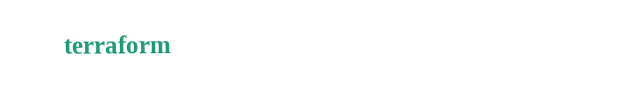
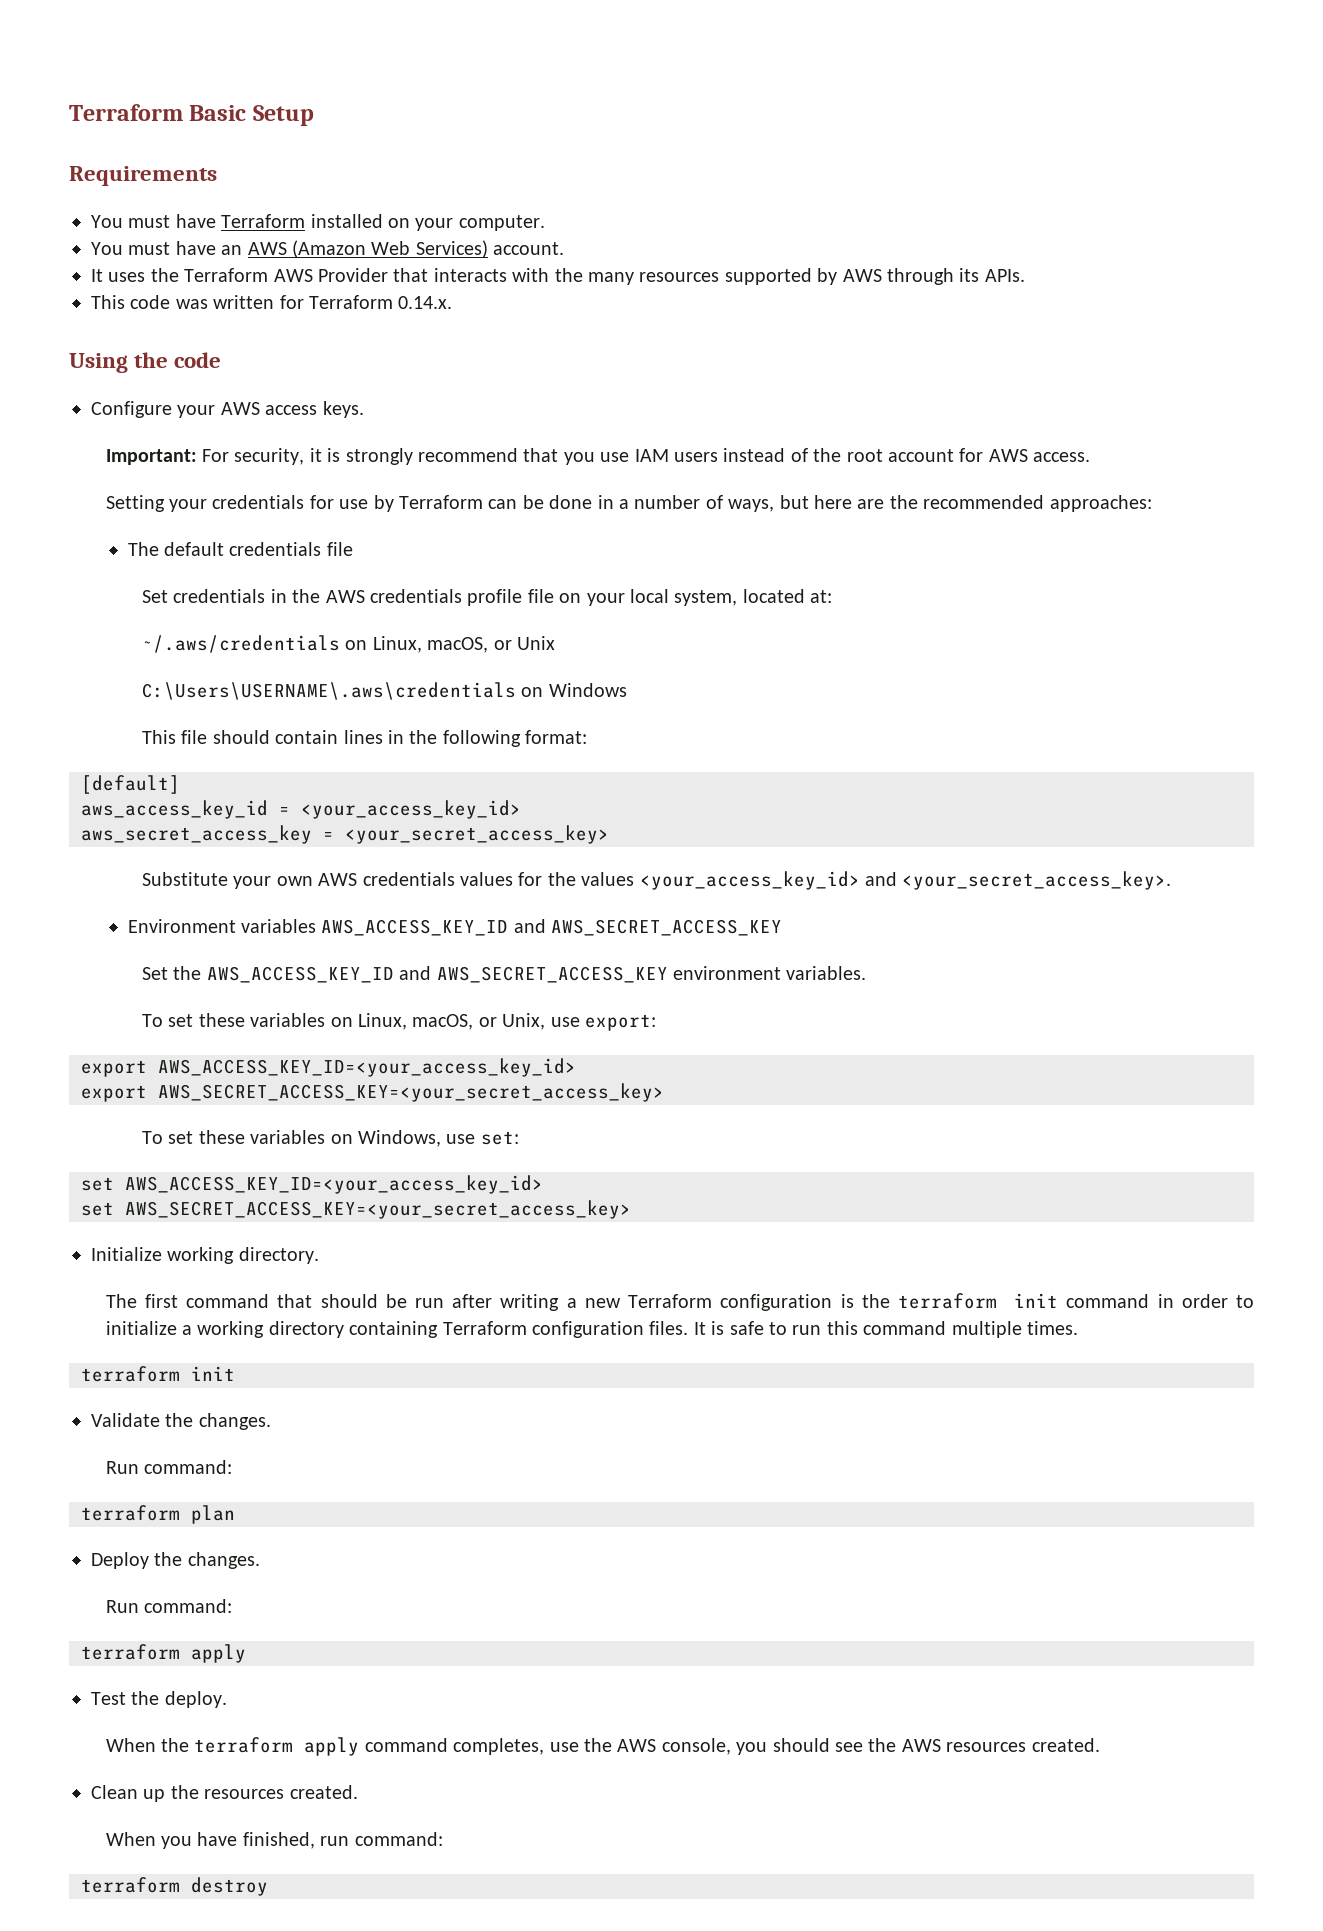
[63,35,171,54] terraform -> [69,104,314,126] [69,166,217,186] [91,214,545,231] [91,240,565,258] [91,268,1025,285] [91,295,453,309] [69,352,222,373] [91,401,364,418] [105,448,1091,465] [105,495,1152,512] [127,542,353,556] [142,589,833,606] [142,635,556,653] [142,682,627,700] [142,730,588,747] [81,775,180,794] [81,800,521,819] [81,825,609,844] [142,871,1172,890] [127,919,783,936] [142,966,867,983] [142,1013,657,1031] [81,1058,576,1077] [81,1083,664,1102] [142,1130,519,1147] [81,1175,543,1194] [81,1200,631,1219] [91,1247,319,1264] [105,1293,1254,1311] [105,1321,1078,1338] [81,1366,235,1382] [91,1413,271,1430] [105,1460,232,1474] [81,1505,235,1524] [91,1552,260,1569] [105,1599,232,1613] [81,1644,246,1663] [91,1691,227,1708] [105,1737,1100,1756] [91,1785,358,1802] [105,1832,443,1849] [81,1877,268,1896] Terraform Basic Setup // Requirements // You must have Terraform installed on your computer. // You must have an AWS (Amazon Web Services) account. // It uses the Terraform AWS Provider that interacts with the many resources supported by AWS through its APIs. // This code was written for Terraform 0.14.x. // Using the code // Configure your AWS access keys. // Important: For security, it is strongly recommend that you use IAM users instead of the root account for AWS access. // Setting your credentials for use by Terraform can be done in a number of ways, but here are the recommended approaches: // The default credentials file // Set credentials in the AWS credentials profile file on your local system, located at: // ~/.aws/credentials on Linux, macOS, or Unix // C:\Users\USERNAME\.aws\credentials on Windows // This file should contain lines in the following format: // [default] // aws_access_key_id = <your_access_key_id> // aws_secret_access_key = <your_secret_access_key> // Substitute your own AWS credentials values for the values <your_access_key_id> and <your_secret_access_key>. // Environment variables AWS_ACCESS_KEY_ID and AWS_SECRET_ACCESS_KEY // Set the AWS_ACCESS_KEY_ID and AWS_SECRET_ACCESS_KEY environment variables. // To set these variables on Linux, macOS, or Unix, use export: // export AWS_ACCESS_KEY_ID=<your_access_key_id> // export AWS_SECRET_ACCESS_KEY=<your_secret_access_key> // To set these variables on Windows, use set: // set AWS_ACCESS_KEY_ID=<your_access_key_id> // set AWS_SECRET_ACCESS_KEY=<your_secret_access_key> // Initialize working directory. // The first command that should be run after writing a new Terraform configuration is the terraform init command in order to initialize a working directory containing Terraform configuration files. It is safe to run this command multiple times. // terraform init // Validate the changes. // Run command: // terraform plan // Deploy the changes. // Run command: // terraform apply // Test the deploy. // When the terraform apply command completes, use the AWS console, you should see the AWS resources created. // Clean up the resources created. // When you have finished, run command: // terraform destroy

